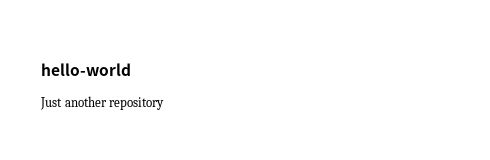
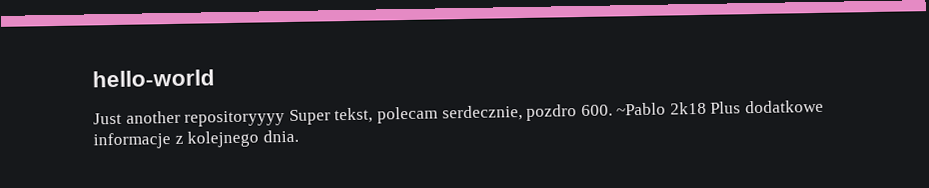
[109,97,165,110] repository -> [184,99,825,127] [93,129,299,150] repositoryyyy Super tekst, polecam serdecznie, pozdro 600. ~Pablo 2k18 Plus dodatkowe informacje z kolejnego dnia.

